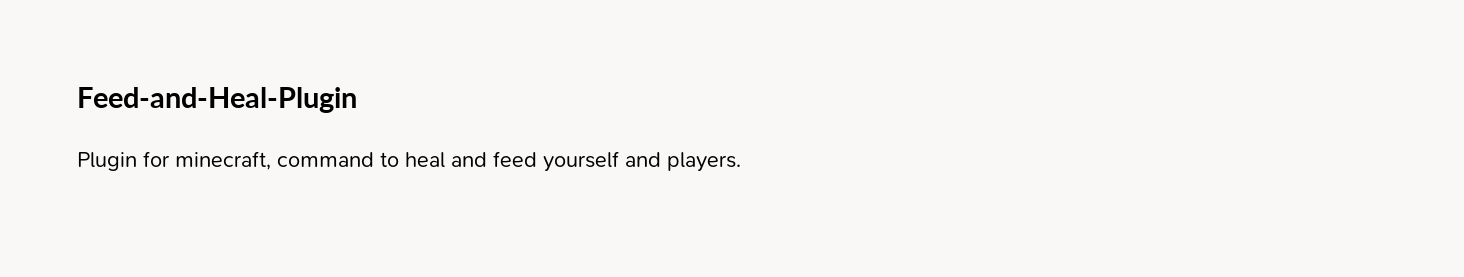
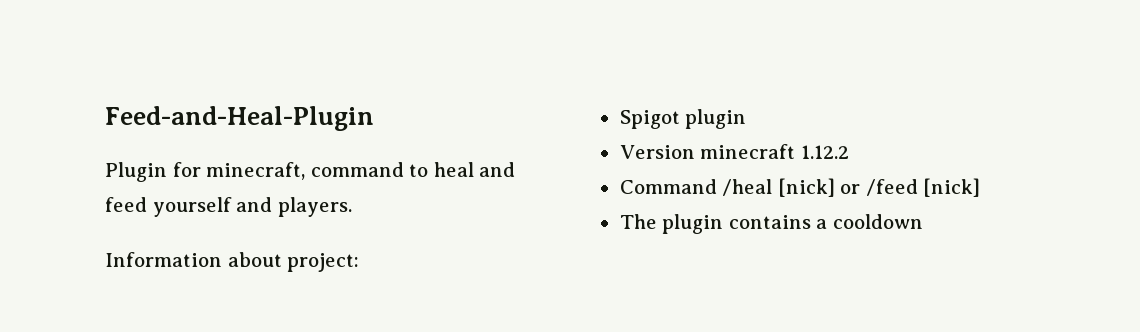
(741, 162) none -> [105,252,360,272] [619,109,747,129] [619,144,849,159] [619,178,981,197] [619,214,923,234] // Information about project: // Spigot plugin // Version minecraft 1.12.2 // Command /heal [nick] or /feed [nick] // The plugin contains a cooldown

